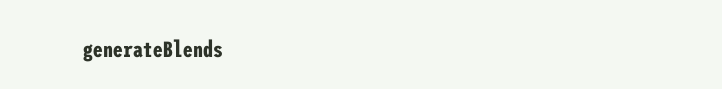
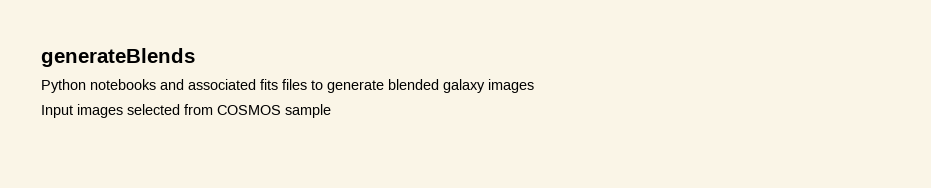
(223, 50) none -> [41,79,534,93] [41,104,331,118] // Python notebooks and associated fits files to generate blended galaxy images // Input images selected from COSMOS sample

